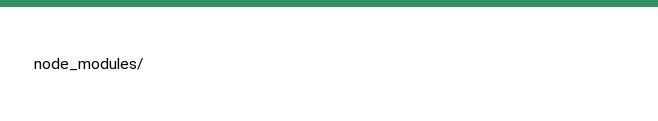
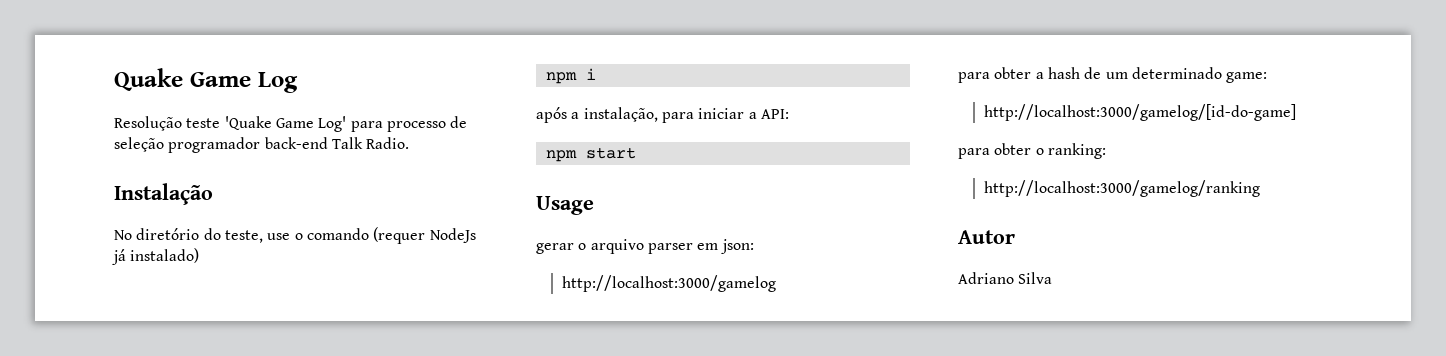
[34,58,143,71] node_modules/ -> [114,68,298,93] [114,116,468,132] [114,137,410,153] [114,183,213,205] [114,227,476,244] [112,248,200,265] [545,68,596,84] [536,107,789,123] [545,147,636,162] [536,196,594,215] [536,239,754,254] [561,275,776,292] [958,67,1268,83] [983,104,1296,121] [958,143,1106,159] [983,180,1260,197] [958,230,1015,244] [958,272,1053,284] Quake Game Log // Resolução teste 'Quake Game Log' para processo de seleção programador back-end Talk Radio. // Instalação // No diretório do teste, use o comando (requer NodeJs já instalado) // npm i // após a instalação, para iniciar a API: // npm start // Usage // gerar o arquivo parser em json: // http://localhost:3000/gamelog // para obter a hash de um determinado game: // http://localhost:3000/gamelog/[id-do-game] // para obter o ranking: // http://localhost:3000/gamelog/ranking // Autor // Adriano Silva

